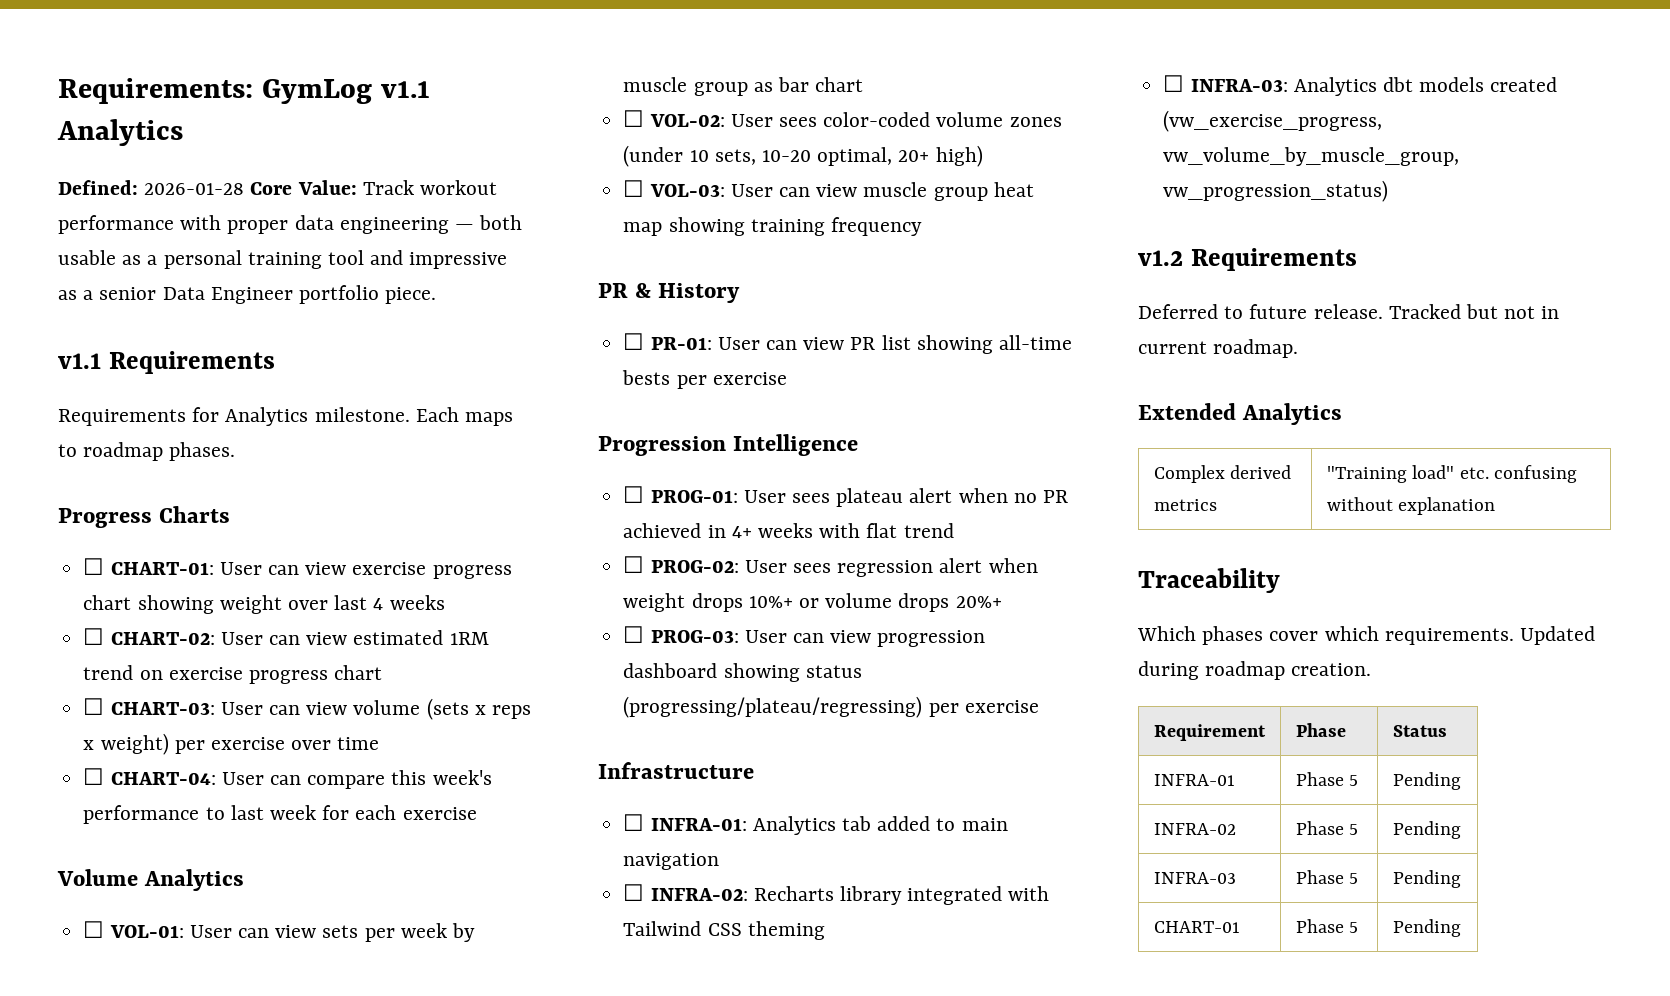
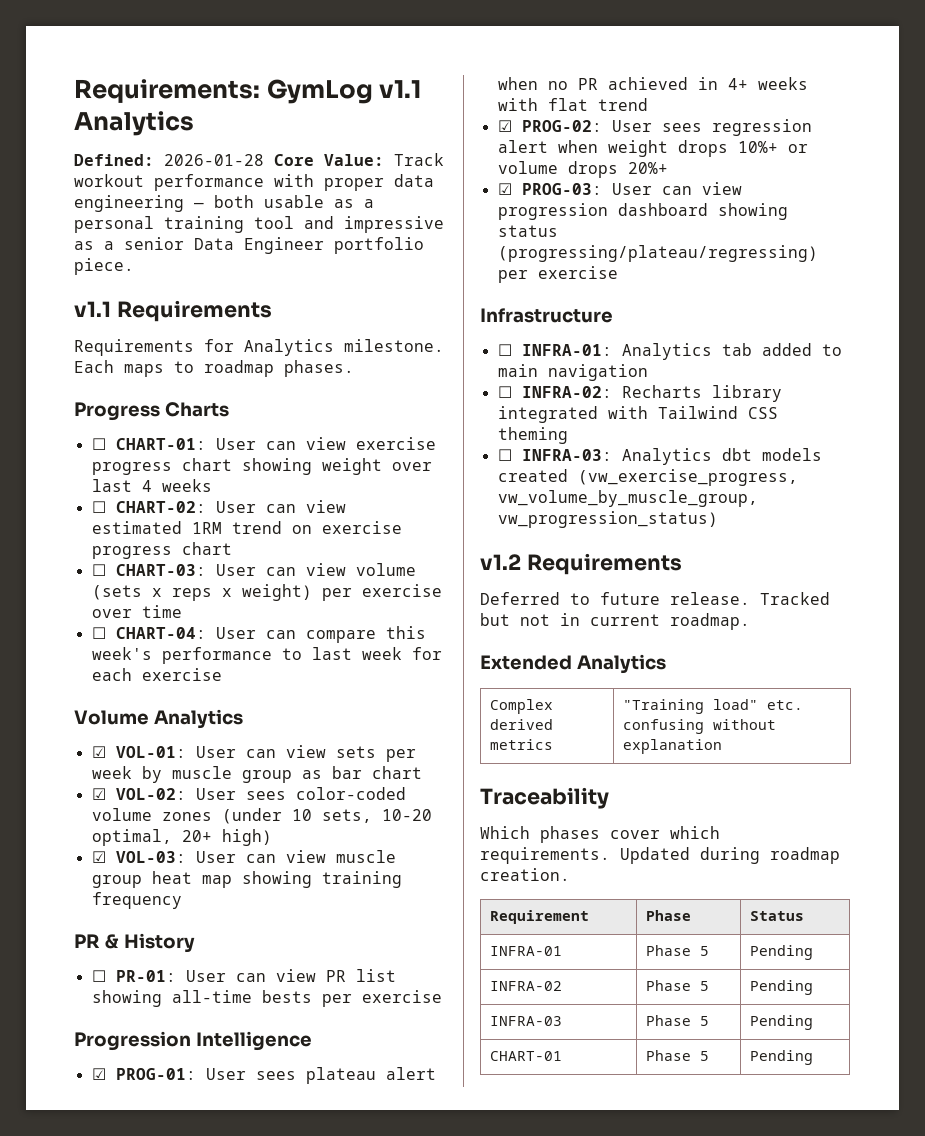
[83,921,105,938] ☐ -> [91,746,106,758] ☑
[623,110,645,127] ☐ -> [91,788,106,800] ☑
[623,180,645,197] ☐ -> [91,851,106,863] ☑
[623,486,645,503] ☐ -> [91,1068,106,1080] ☑
[623,556,645,573] ☐ -> [497,120,512,132] ☑
[623,626,645,643] ☐ -> [497,183,512,195] ☑

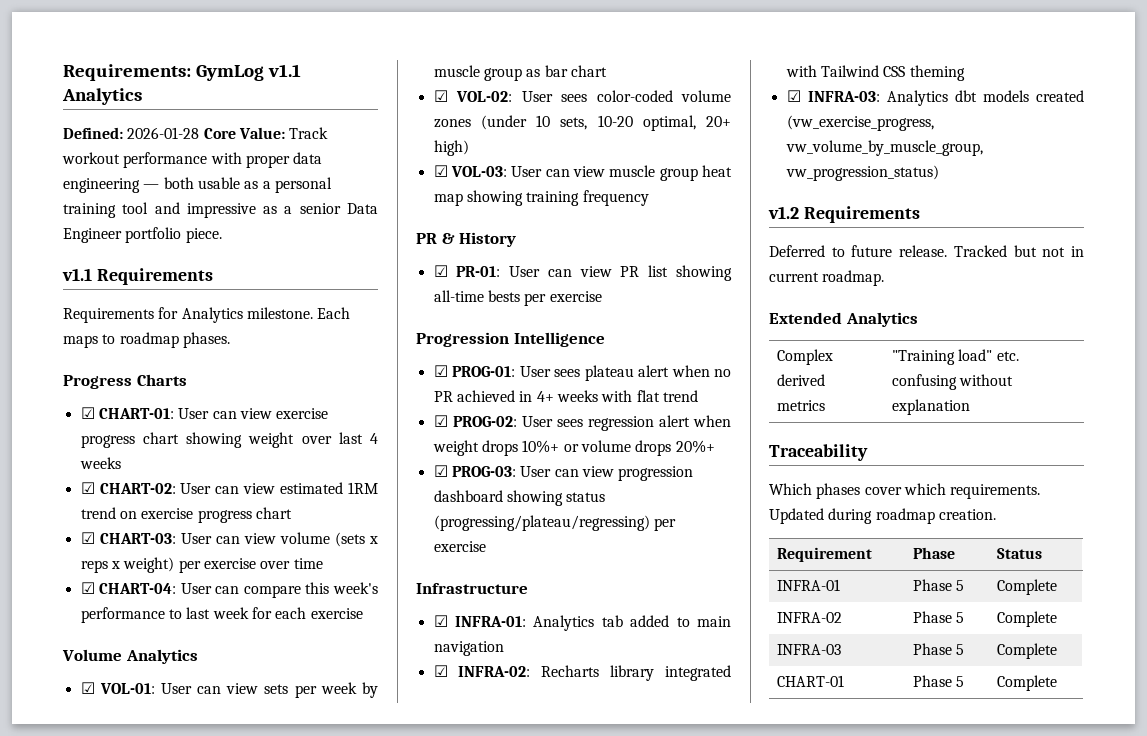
[91,438,106,450] ☐ -> [80,407,95,419] ☑
[91,501,106,513] ☐ -> [80,482,95,494] ☑
[91,564,106,576] ☐ -> [80,532,95,544] ☑
[91,627,106,639] ☐ -> [80,582,95,594] ☑
[91,970,106,982] ☐ -> [433,265,448,277] ☑
[497,344,512,356] ☐ -> [433,615,448,627] ☑
[497,386,512,398] ☐ -> [433,665,448,677] ☑
[497,449,512,461] ☐ -> [786,90,801,102] ☑
[750,945,814,960] Pending -> [996,579,1057,595] Complete
[750,980,814,995] Pending -> [996,611,1057,627] Complete
[750,1015,814,1030] Pending -> [996,643,1057,659] Complete
[750,1050,814,1065] Pending -> [996,675,1057,691] Complete

